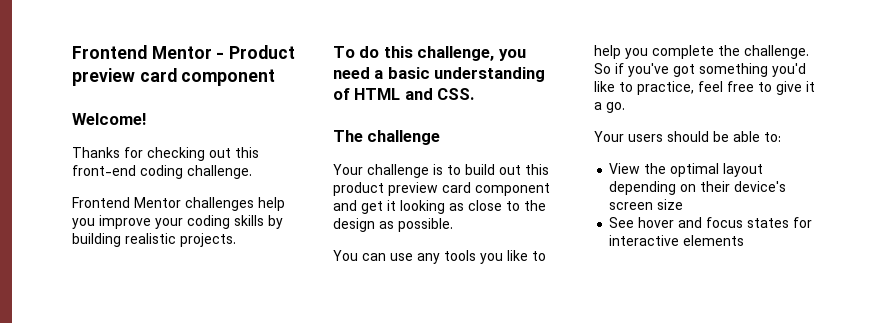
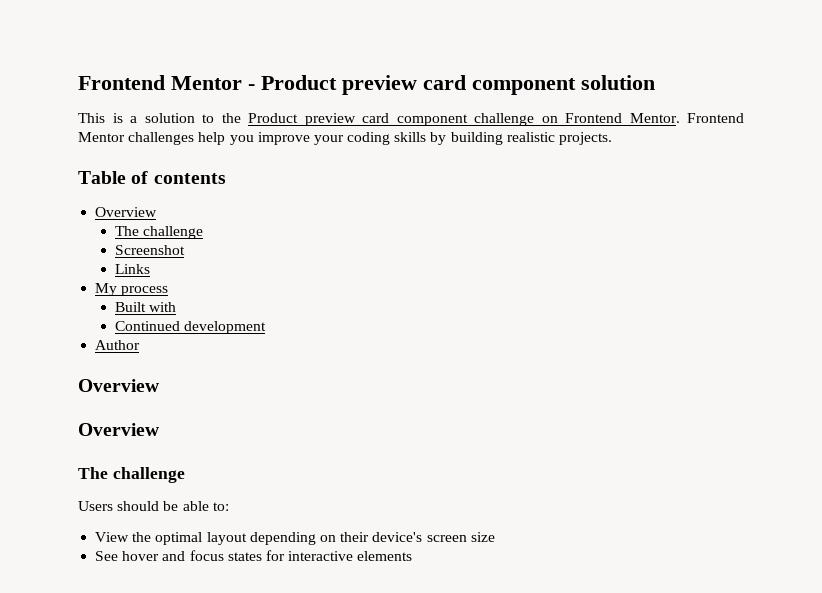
[72,113,146,125] [72,147,259,161] [72,165,252,179] // Welcome! // Thanks for checking out this front-end coding challenge. // -> [581,75,655,90] [78,113,680,126] solution // This is a solution to the Product preview card component challenge on Frontend Mentor.
[333,46,526,61] [333,67,546,82] [333,88,475,100] [333,130,441,145] [333,164,549,178] [333,182,550,196] [333,200,546,214] [333,218,453,232] [333,250,546,264] [594,45,809,59] [594,63,806,77] [594,81,815,95] [594,102,625,113] [594,131,663,142] To do this challenge, you need a basic understanding of HTML and CSS. // The challenge // Your challenge is to build out this product preview card component and get it looking as close to the design as possible. // You can use any tools you like to help you complete the challenge. So if you've got something you'd like to practice, feel free to give it a go. // Your users -> [78,171,226,184] [95,207,158,217] [114,226,203,239] [114,245,185,255] [114,264,150,274] [95,283,169,296] [114,302,176,312] [114,321,266,334] [95,340,141,350] [78,379,159,392] [78,423,159,436] [78,467,185,483] [78,501,113,511] Table of contents // Overview // The challenge // Screenshot // Links // My process // Built with // Continued development // Author // Overview // Overview // The challenge // Users

